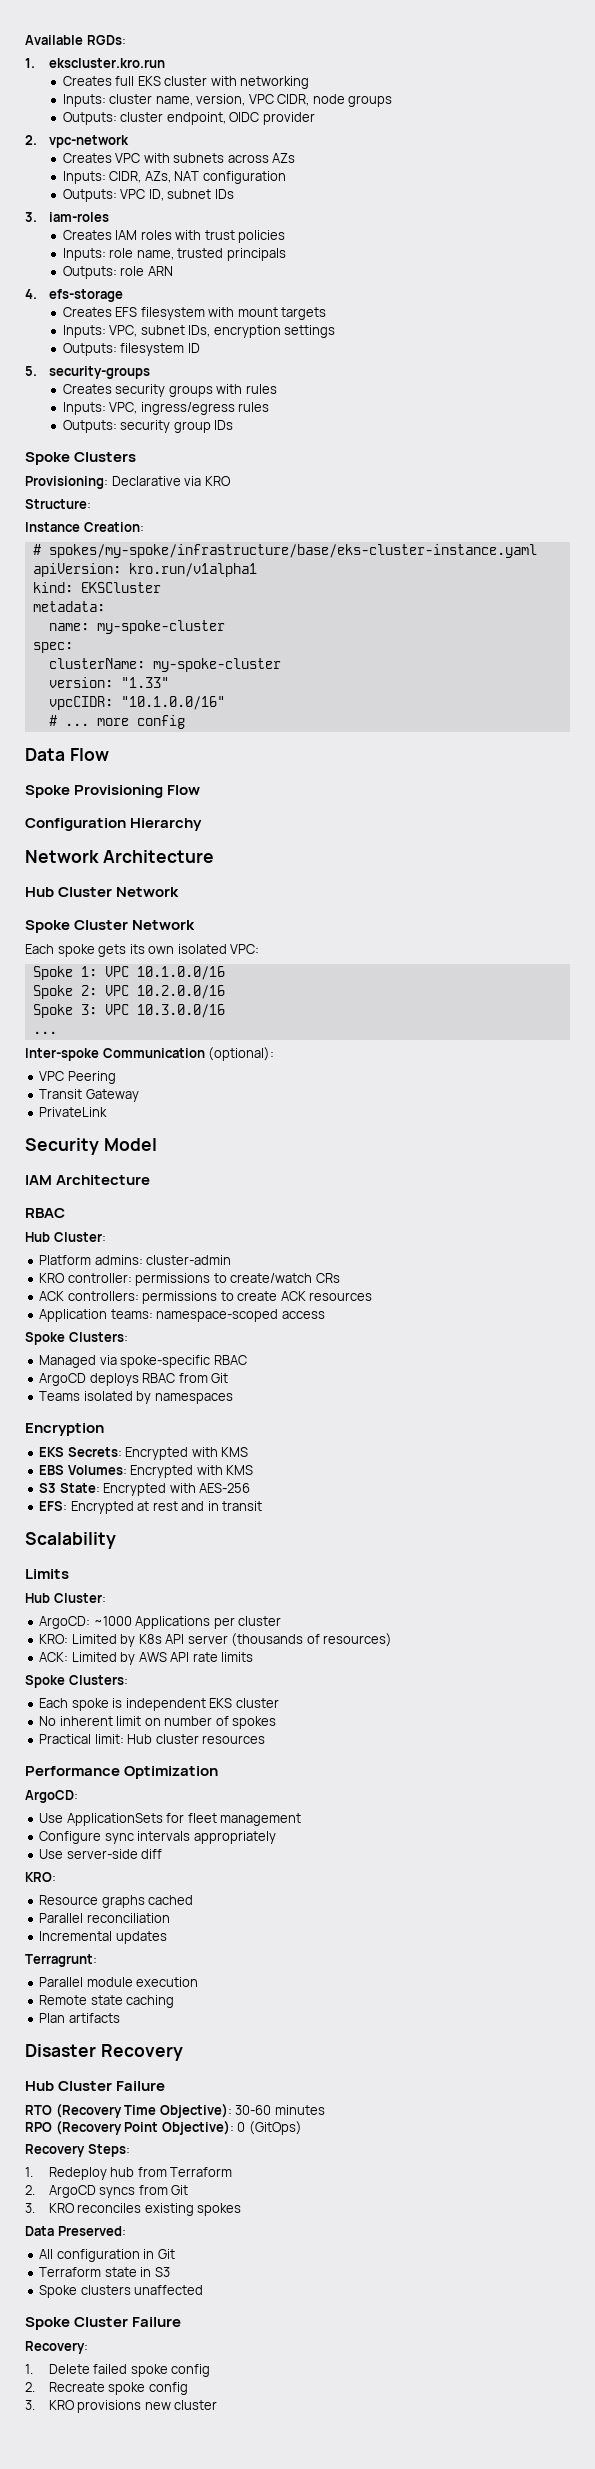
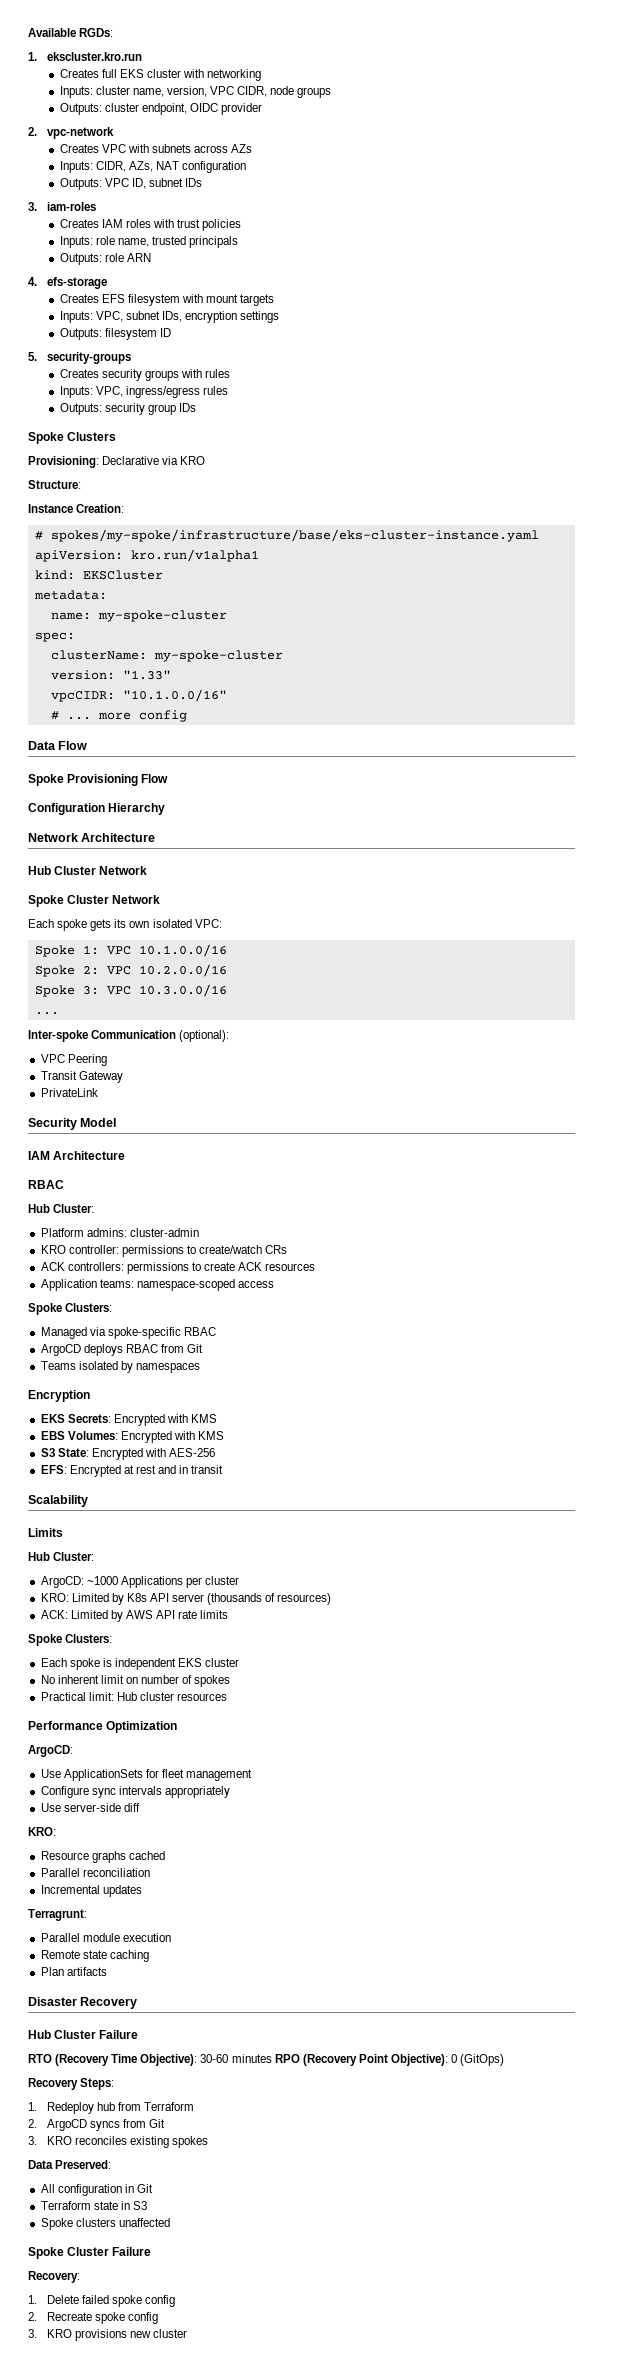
(325, 2110) // -> (272, 2058) none

